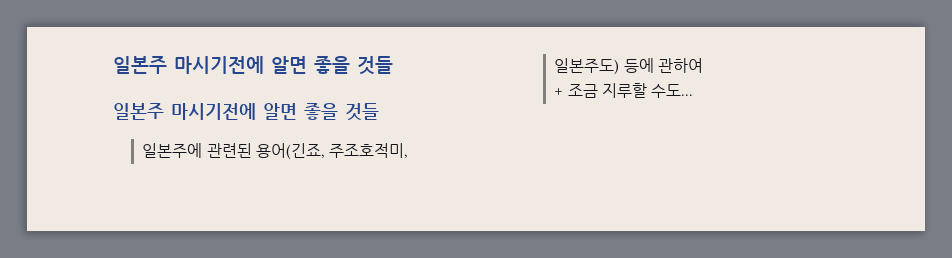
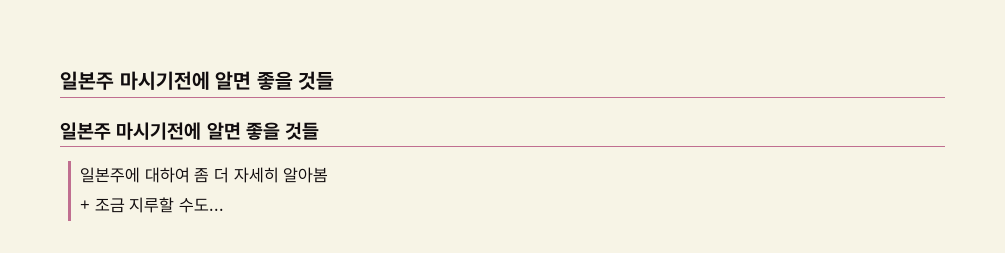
[206,143,409,160] [554,58,704,75] 관련된 용어(긴죠, 주조호적미, 일본주도) 등에 관하여 -> [144,167,329,183] 대하여 좀 더 자세히 알아봄

